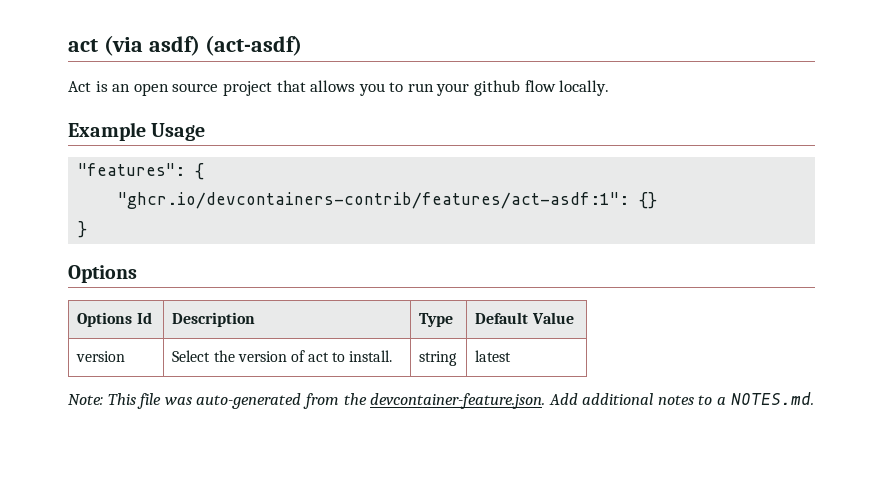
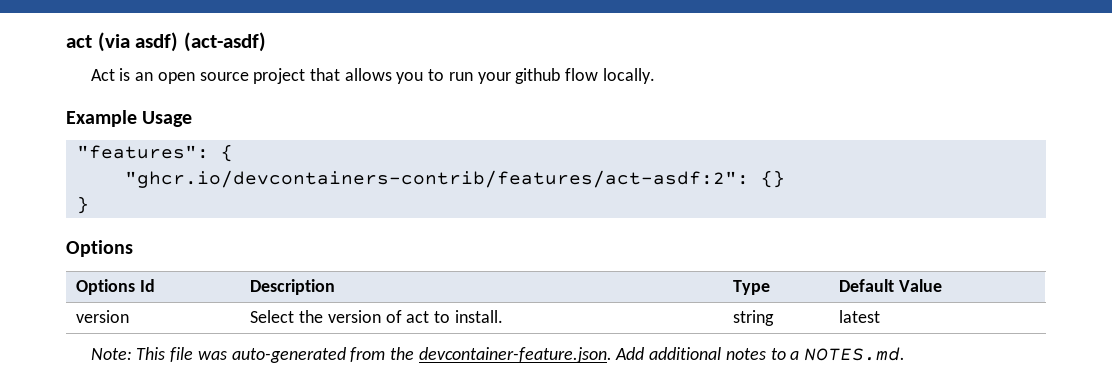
[118,192,630,209] "ghcr.io/devcontainers-contrib/features/act-asdf:1": -> [124,170,749,188] "ghcr.io/devcontainers-contrib/features/act-asdf:2":

